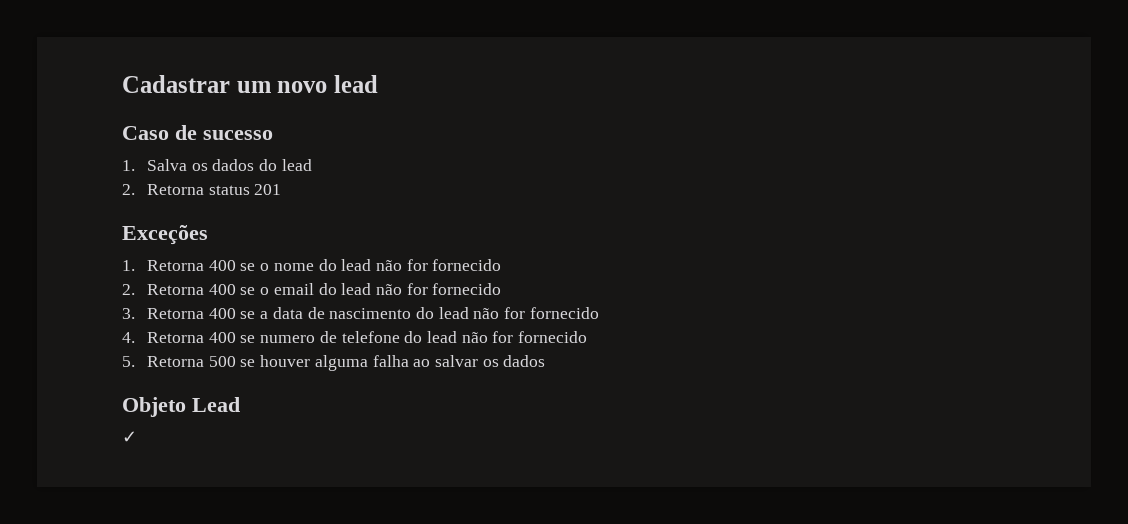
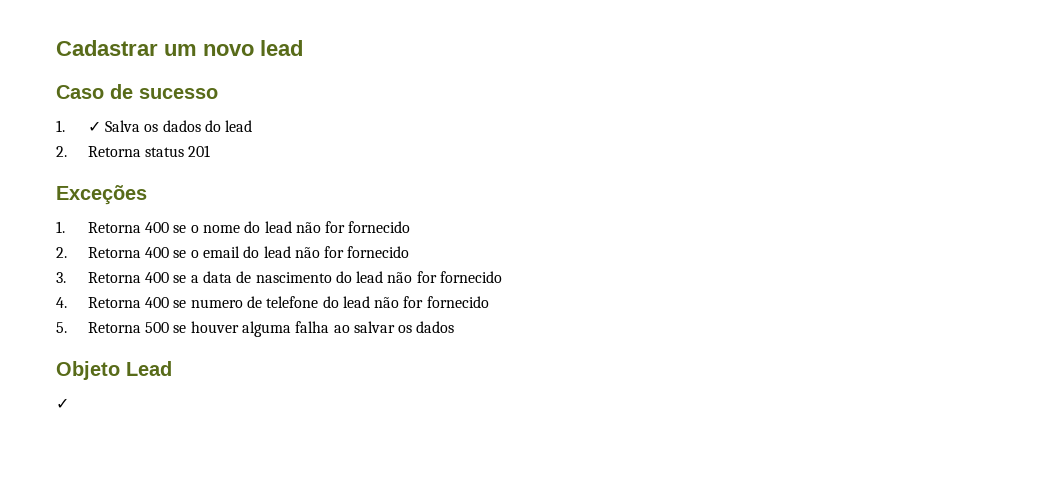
(135, 165) none -> [87,121,101,132] ✓

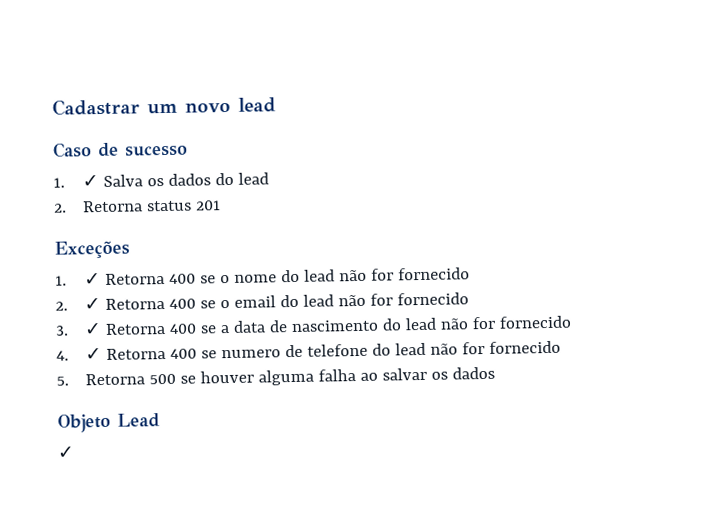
(65, 227) none -> [83,273,101,286] ✓
(67, 252) none -> [83,298,101,311] ✓
(66, 277) none -> [83,323,102,336] ✓
(67, 302) none -> [84,348,102,361] ✓

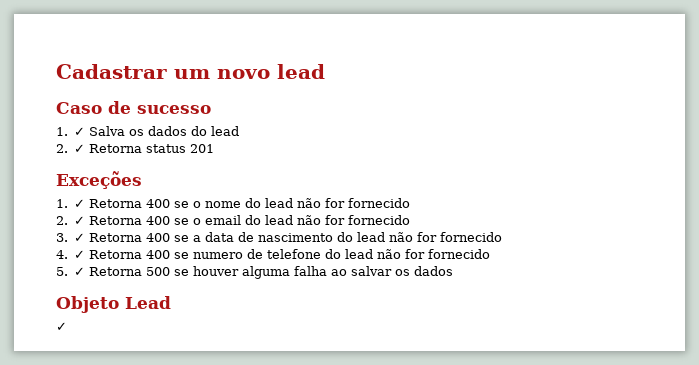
(67, 208) none -> [74,144,86,153] ✓
(69, 381) none -> [74,267,86,276] ✓

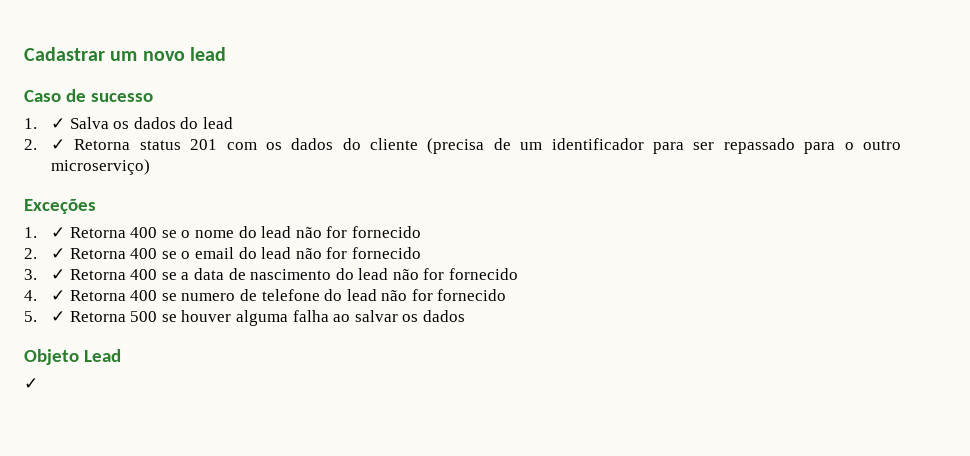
(215, 148) none -> [226,138,902,154] [50,159,150,175] com os dados do cliente (precisa de um identificador para ser repassado para o outro microserviço)

